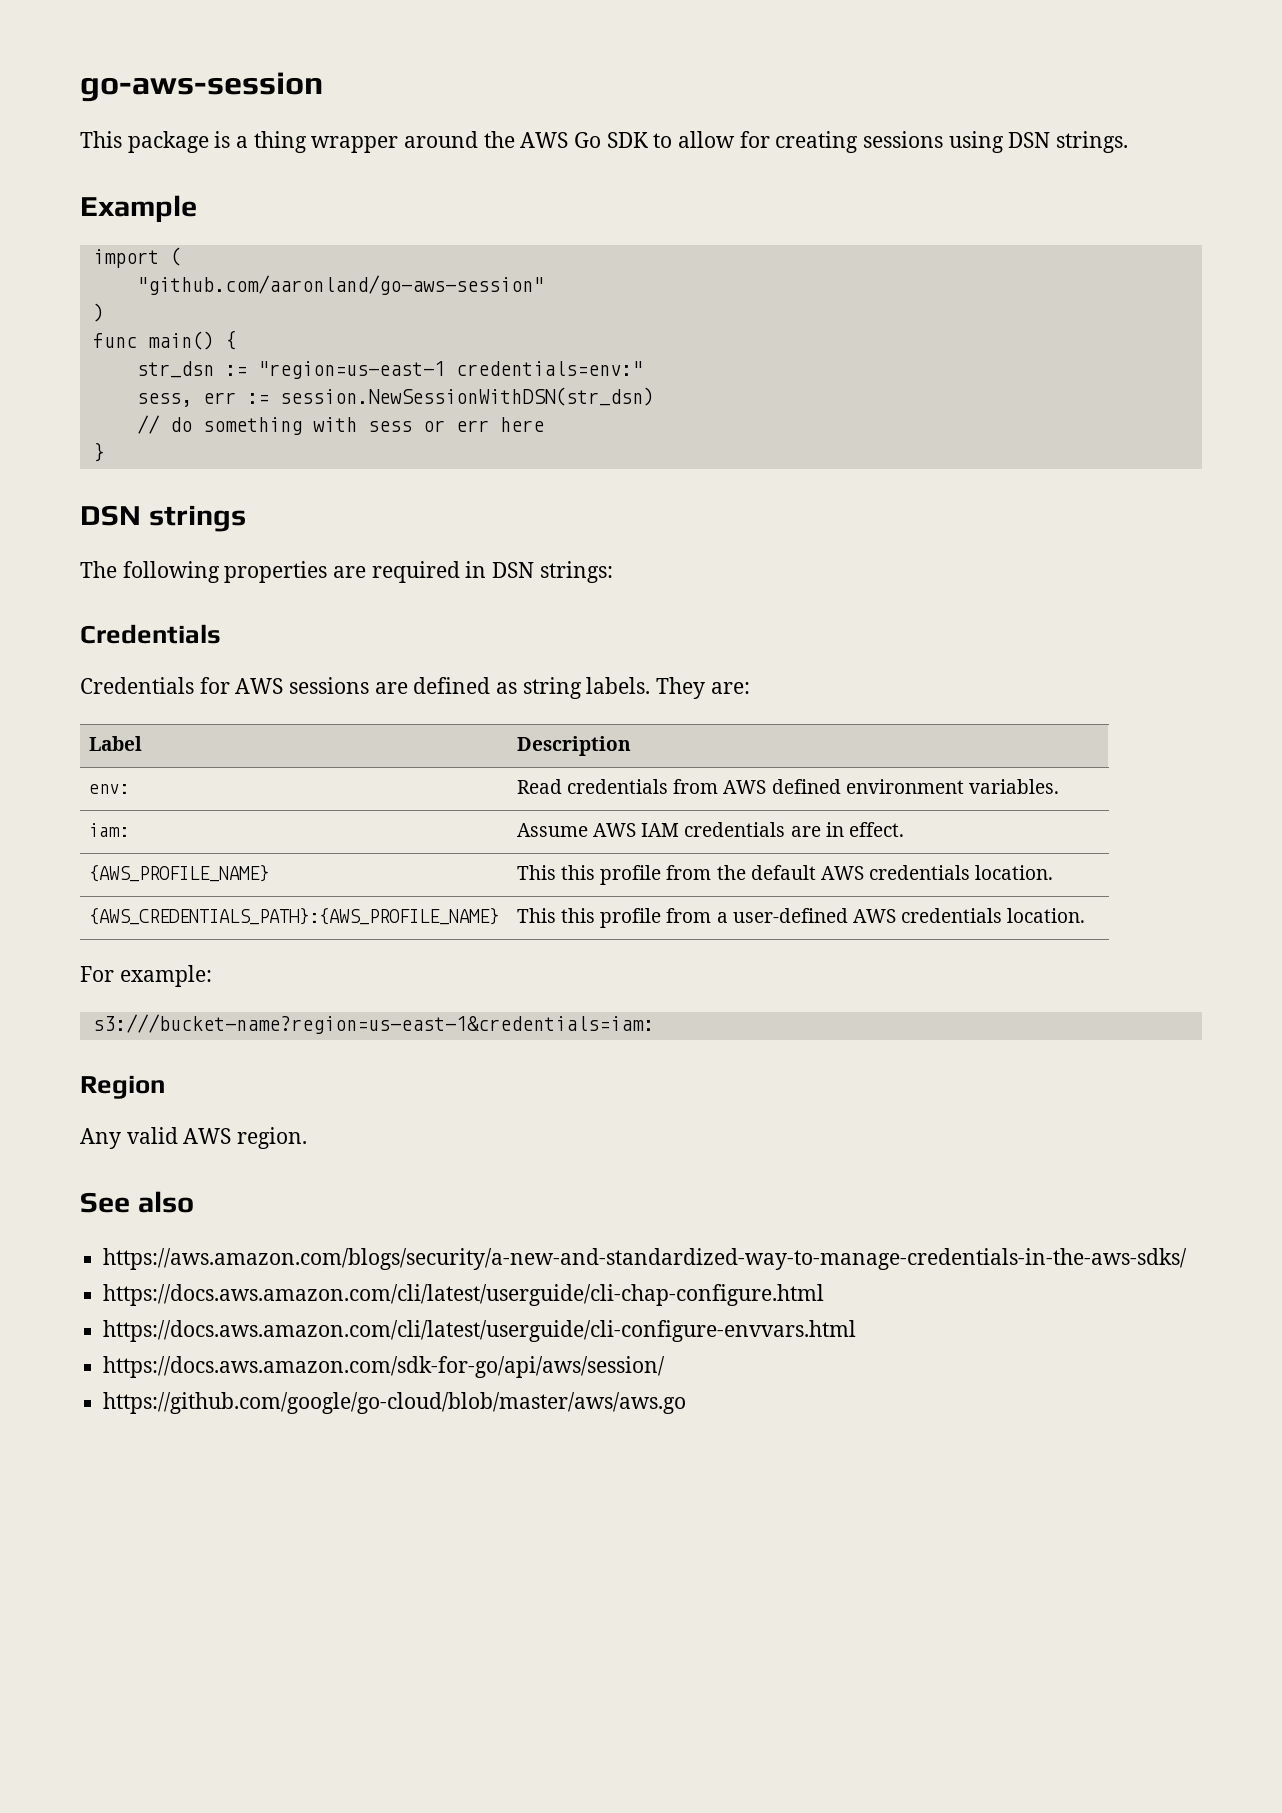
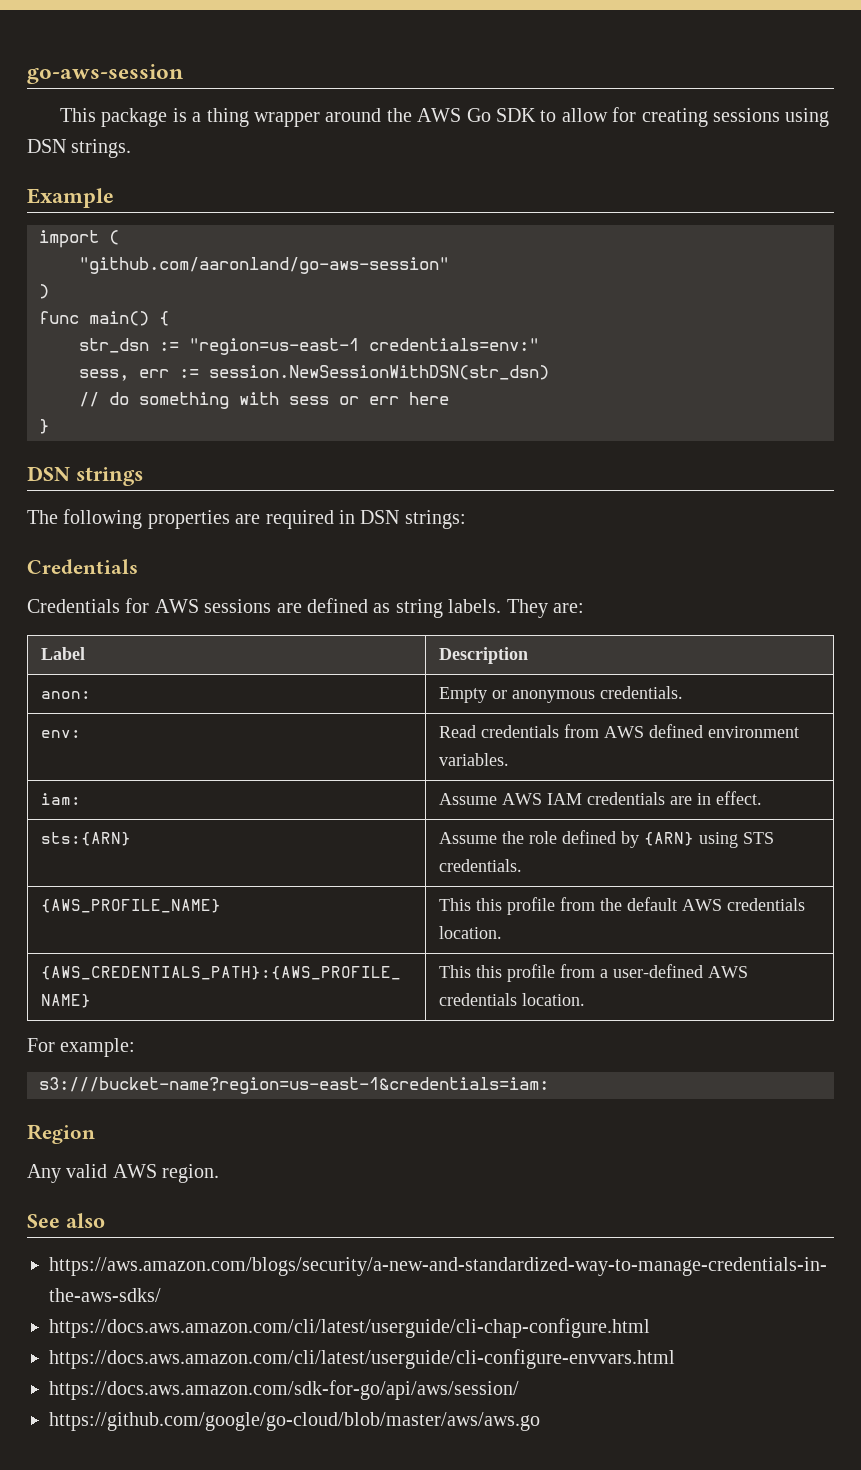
(631, 746) none -> [41,691,92,699] [439,686,684,703] // anon: | Empty or anonymous credentials.
(904, 829) none -> [41,832,132,846] [439,830,775,848] [439,859,523,872] // sts:{ARN} | Assume the role defined by {ARN} using STS credentials.

